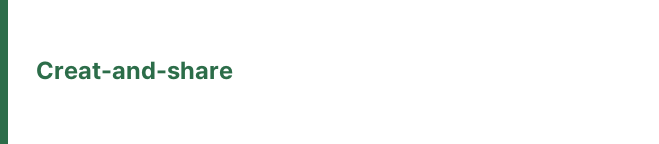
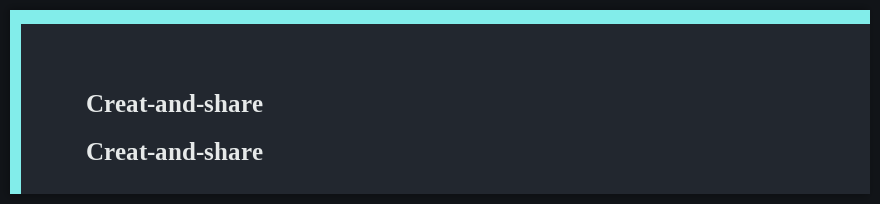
[36,61,233,80] Creat-and-share -> [86,94,263,112] [86,142,263,160] Creat-and-share // Creat-and-share

